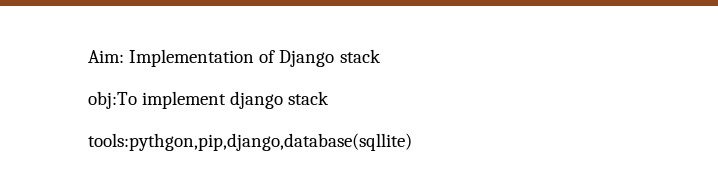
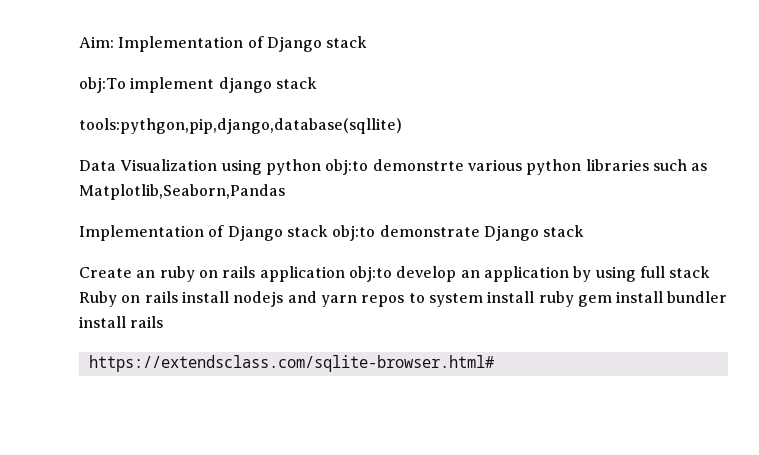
(412, 142) none -> [79,159,708,175] [79,184,285,200] [79,225,585,241] [79,266,711,282] [79,291,728,307] [79,316,164,328] [88,355,494,372] // Data Visualization using python obj:to demonstrte various python libraries such as Matplotlib,Seaborn,Pandas // Implementation of Django stack obj:to demonstrate Django stack // Create an ruby on rails application obj:to develop an application by using full stack Ruby on rails install nodejs and yarn repos to system install ruby gem install bundler install rails // https://extendsclass.com/sqlite-browser.html#

